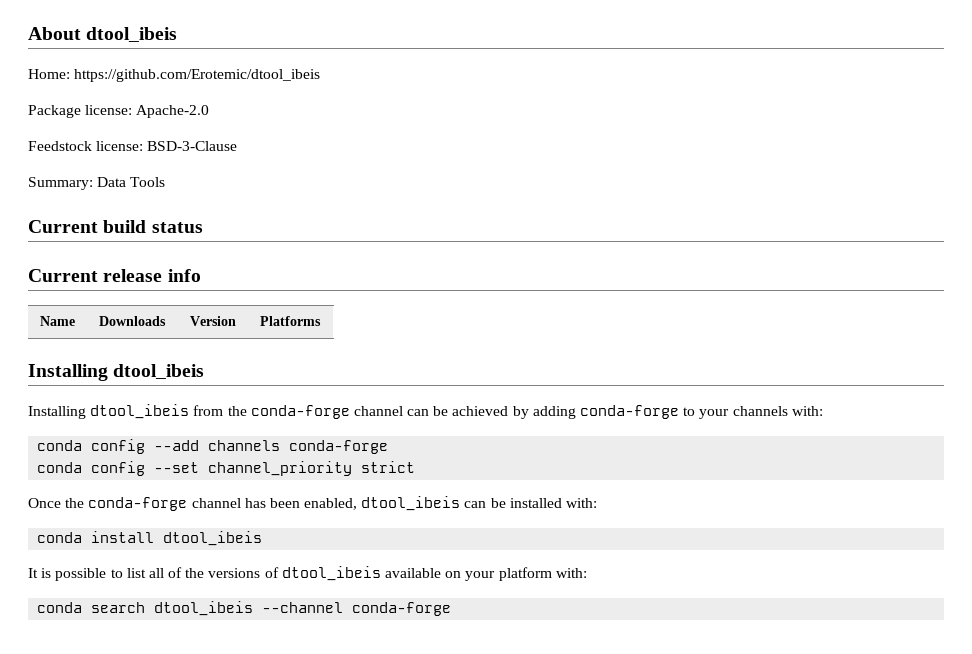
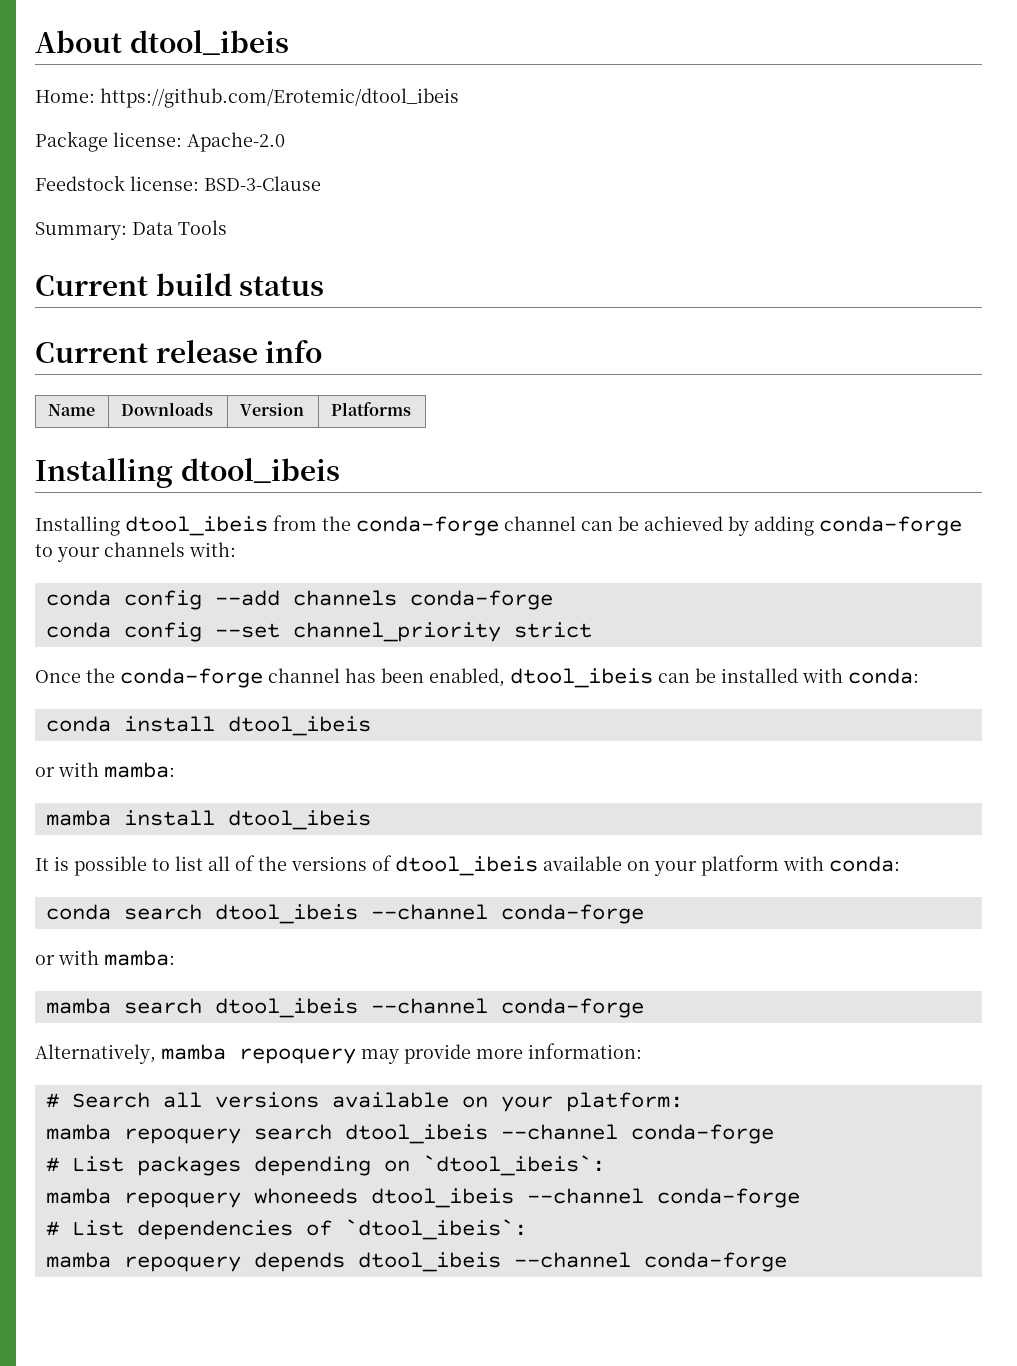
[566,498,598,508] with: -> [802,668,919,684] with conda:
(263, 538) none -> [35,762,175,778] [45,810,371,830] // or with mamba: // mamba install dtool_ibeis
[555,568,587,578] with: -> [783,856,900,872] with conda:
(452, 609) none -> [35,950,175,966] [45,998,644,1018] [35,1043,642,1064] [45,1092,683,1112] [45,1124,774,1144] [45,1155,605,1176] [45,1188,800,1208] [45,1219,527,1240] [45,1252,787,1272] // or with mamba: // mamba search dtool_ibeis --channel conda-forge // Alternatively, mamba repoquery may provide more information: // # Search all versions available on your platform: // mamba repoquery search dtool_ibeis --channel conda-forge // # List packages depending on `dtool_ibeis`: // mamba repoquery whoneeds dtool_ibeis --channel conda-forge // # List dependencies of `dtool_ibeis`: // mamba repoquery depends dtool_ibeis --channel conda-forge

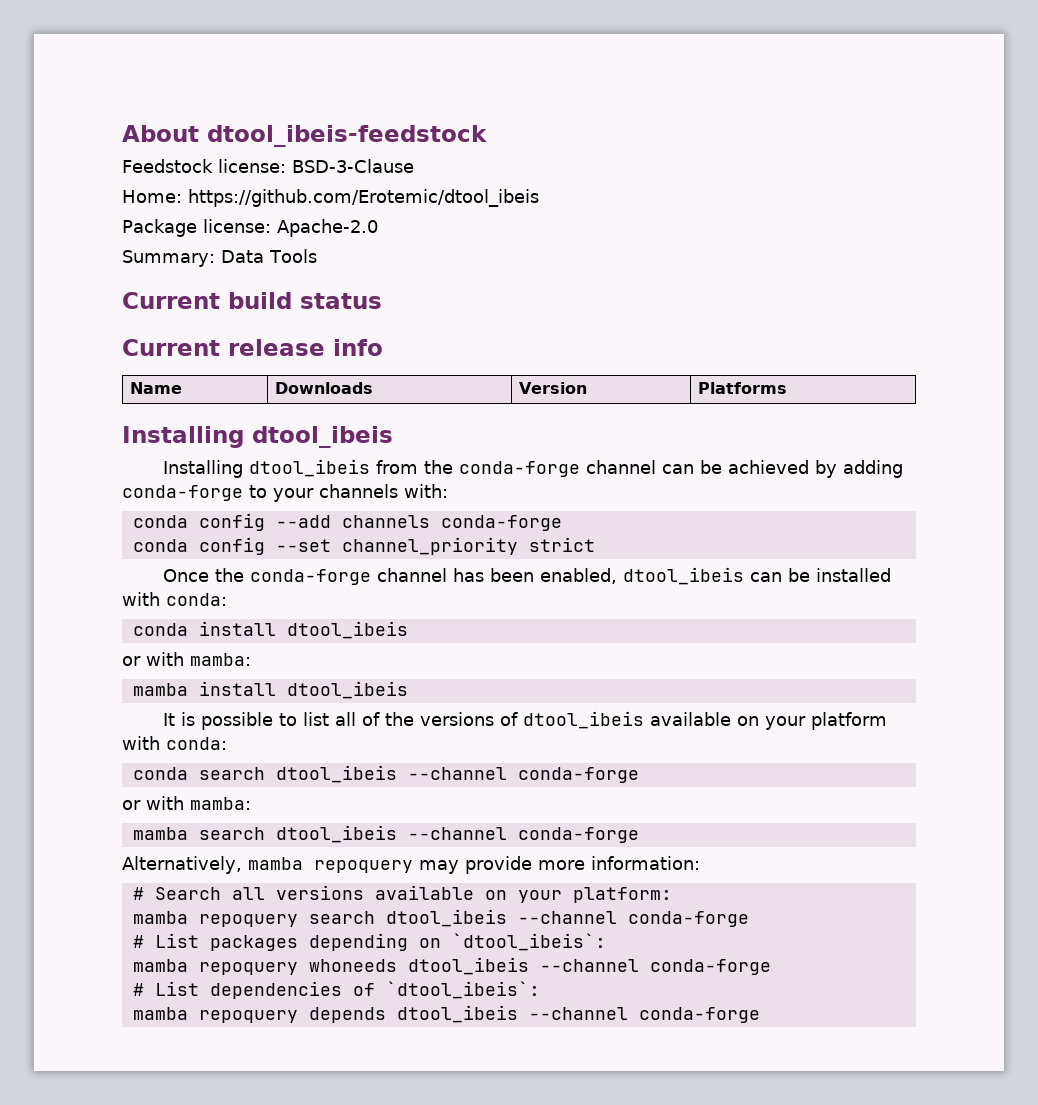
[129,30,289,55] dtool_ibeis -> [207,125,487,147] [122,159,414,173] dtool_ibeis-feedstock // Feedstock license: BSD-3-Clause
[35,175,321,191] // Feedstock license: BSD-3-Clause -> (378, 228) none

